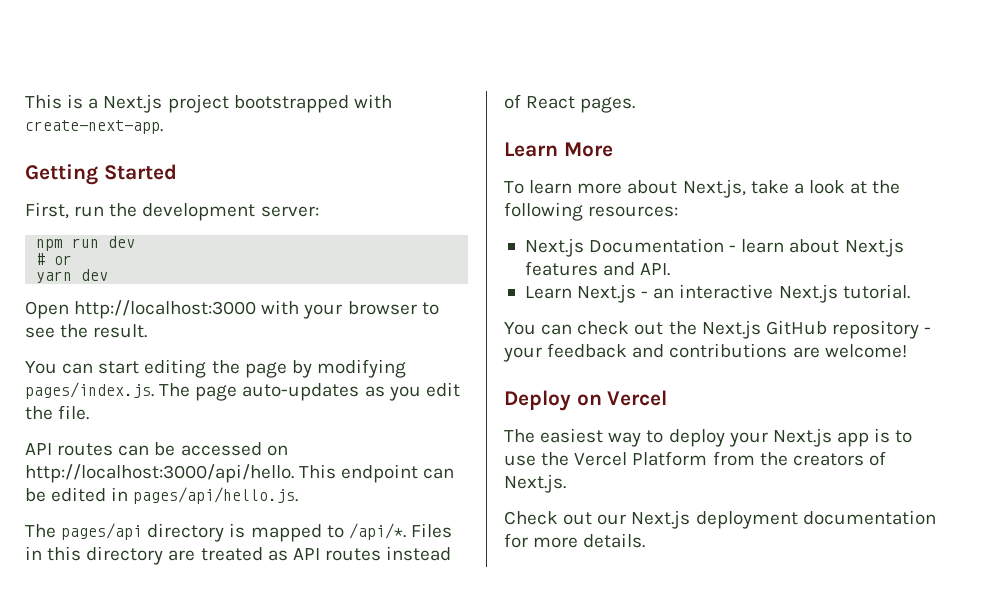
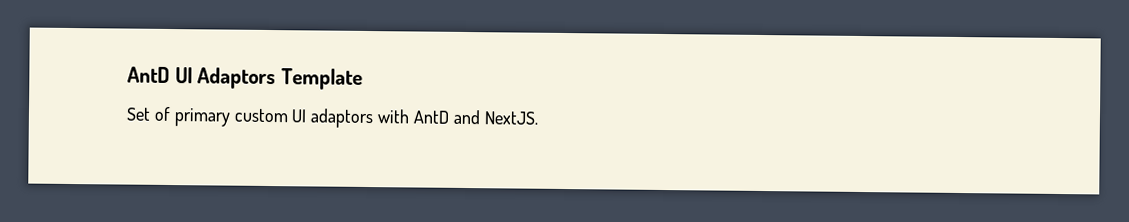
[25,94,392,113] [25,120,163,134] [25,164,177,185] [25,202,319,221] [36,236,136,251] [36,253,73,265] [36,269,109,283] [25,300,439,319] [25,324,148,338] [25,359,406,378] [25,382,460,401] [25,405,90,420] [25,442,288,456] [25,464,455,483] [25,487,299,504] [25,523,452,542] [25,546,452,565] [504,94,636,113] [504,142,613,157] [504,179,901,198] [504,202,679,221] [524,238,904,257] [524,261,671,276] [524,284,910,303] [504,320,932,339] [503,343,907,362] [504,390,668,411] [504,428,913,447] [504,451,886,466] [504,474,566,493] [504,510,936,529] [504,533,646,548] This is a Next.js project bootstrapped with create-next-app. // Getting Started // First, run the development server: // npm run dev // # or // yarn dev // Open http://localhost:3000 with your browser to see the result. // You can start editing the page by modifying pages/index.js. The page auto-updates as you edit the file. // API routes can be accessed on http://localhost:3000/api/hello. This endpoint can be edited in pages/api/hello.js. // The pages/api directory is mapped to /api/*. Files in this directory are treated as API routes instead of React pages. // Learn More // To learn more about Next.js, take a look at the following resources: // Next.js Documentation - learn about Next.js features and API. // Learn Next.js - an interactive Next.js tutorial. // You can check out the Next.js GitHub repository - your feedback and contributions are welcome! // Deploy on Vercel // The easiest way to deploy your Next.js app is to use the Vercel Platform from the creators of Next.js. // Check out our Next.js deployment documentation for more details. -> [127,66,364,90] [126,106,538,129] AntD UI Adaptors Template // Set of primary custom UI adaptors with AntD and NextJS.

